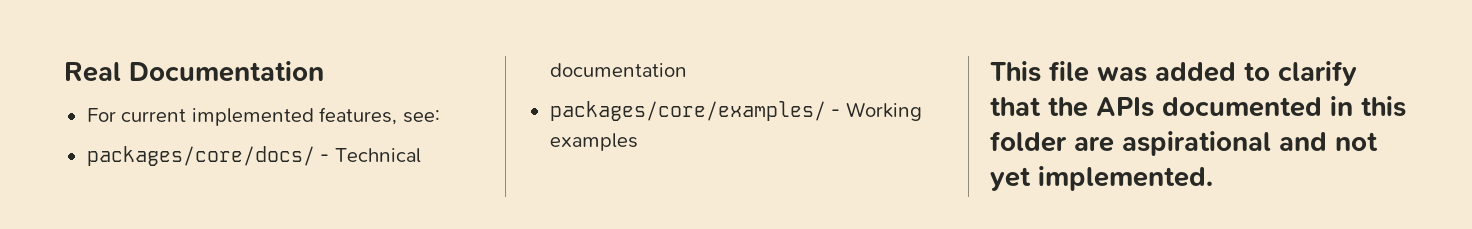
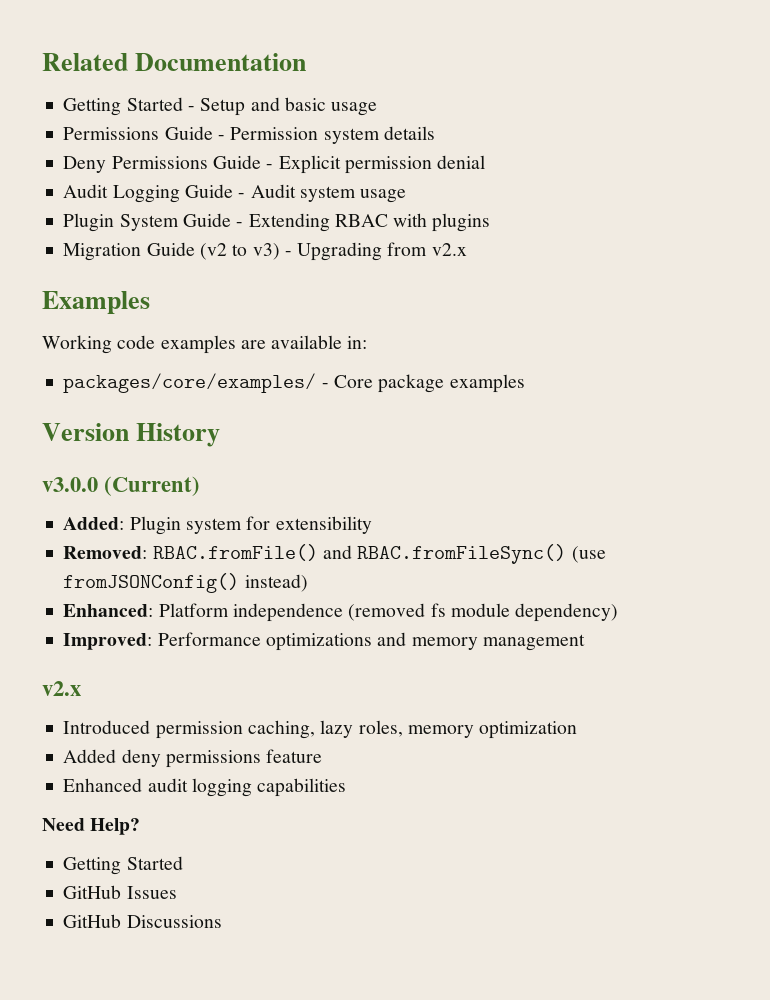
[64,62,121,82] Real -> [42,53,128,71] Related
[86,107,440,126] [86,146,421,166] [549,63,687,77] For current implemented features, see: // packages/core/docs/ - Technical documentation -> [63,97,378,116] [63,126,435,144] [63,155,486,174] [63,184,407,203] [63,213,491,232] [63,242,467,261] [42,291,150,314] [42,335,368,354] Getting Started - Setup and basic usage // Permissions Guide - Permission system details // Deny Permissions Guide - Explicit permission denial // Audit Logging Guide - Audit system usage // Plugin System Guide - Extending RBAC with plugins // Migration Guide (v2 to v3) - Upgrading from v2.x // Examples // Working code examples are available in:
[845,102,922,121] Working -> [333,374,445,393] Core package
[990,61,1357,86] [990,96,1406,117] [990,131,1378,156] [990,166,1213,191] This file was added to clarify that the APIs documented in this folder are aspirational and not yet implemented. -> [42,423,221,447] [42,476,201,496] [63,516,372,535] [63,544,606,564] [63,573,308,593] [63,603,619,622] [63,632,585,651] [42,681,81,696] [63,720,578,739] [63,749,323,768] [63,778,347,797] [42,818,141,835] [63,856,183,875] [63,885,177,899] [63,914,222,928] Version History // v3.0.0 (Current) // Added: Plugin system for extensibility // Removed: RBAC.fromFile() and RBAC.fromFileSync() (use fromJSONConfig() instead) // Enhanced: Platform independence (removed fs module dependency) // Improved: Performance optimizations and memory management // v2.x // Introduced permission caching, lazy roles, memory optimization // Added deny permissions feature // Enhanced audit logging capabilities // Need Help? // Getting Started // GitHub Issues // GitHub Discussions

